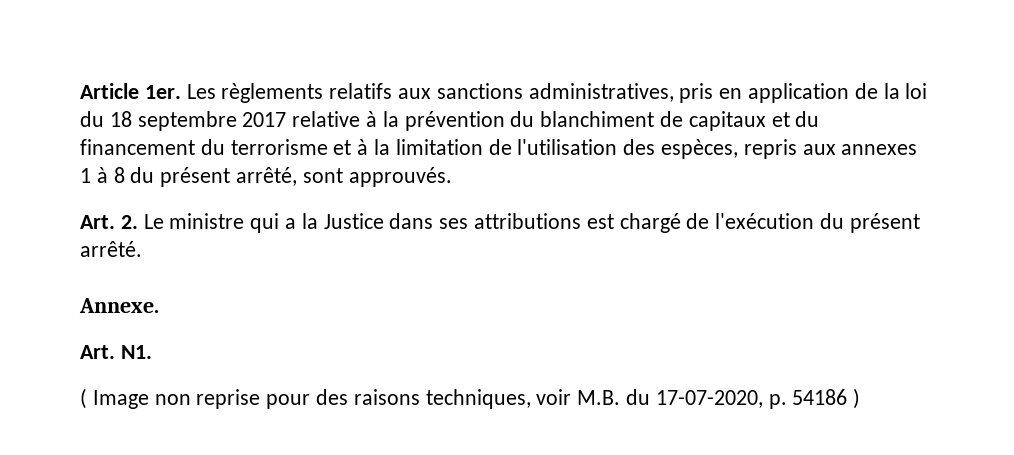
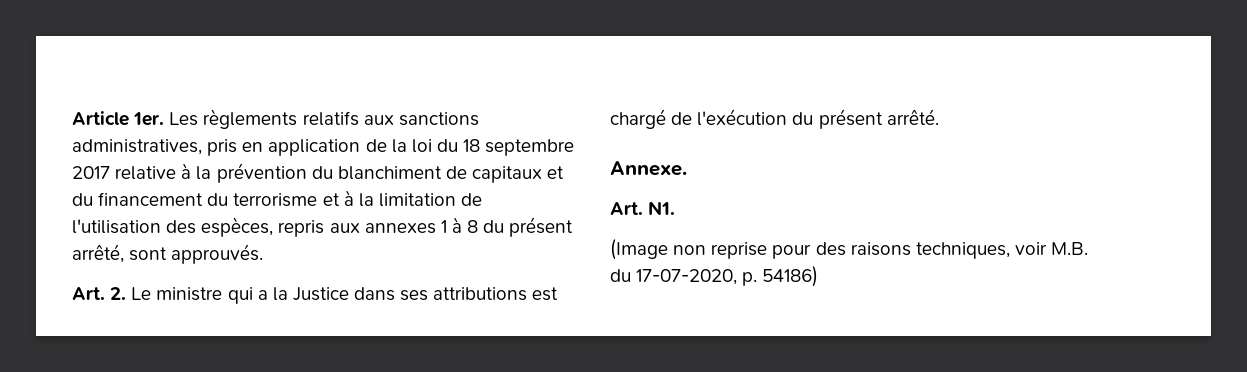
[80,388,149,409] ( Image -> [610,239,668,260] (Image
[792,388,861,409] 54186 ) -> [762,266,819,287] 54186)

